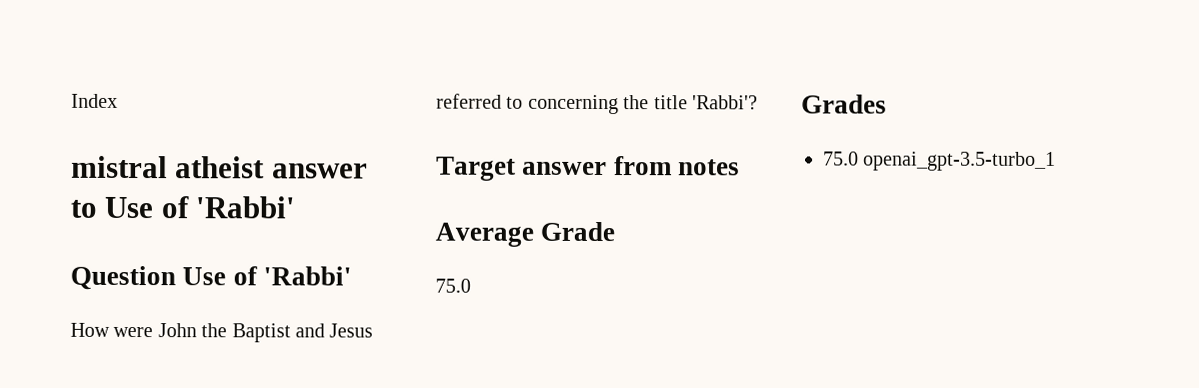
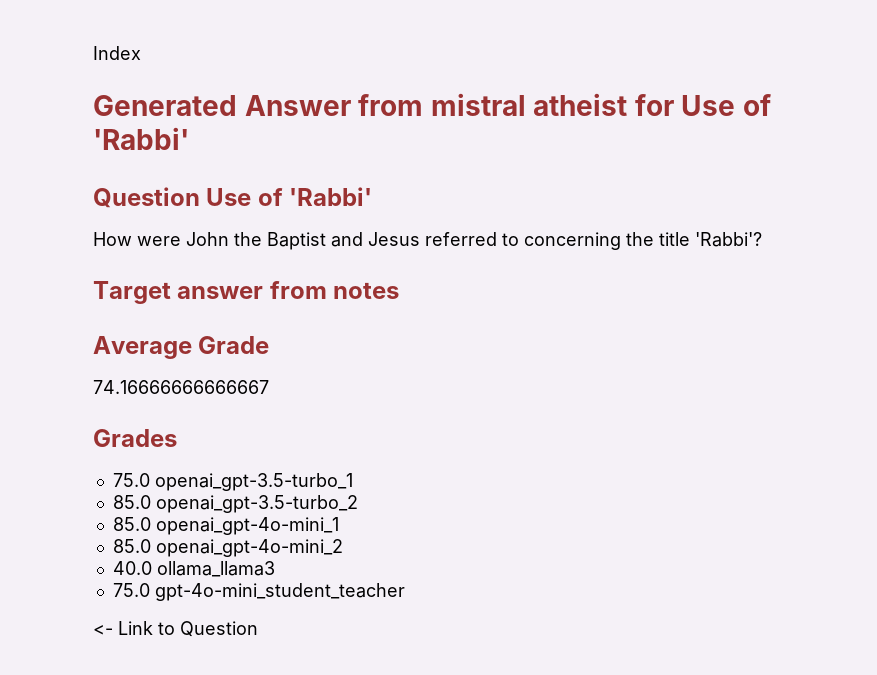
[71,155,368,179] [70,199,97,218] mistral atheist answer to -> [93,93,674,116] Generated Answer from mistral atheist for
[435,278,471,293] 75.0 -> [93,380,269,394] 74.16666666666667
(1057, 161) none -> [112,495,358,513] [112,517,339,535] [112,539,343,557] [112,561,275,577] [112,583,405,601] [93,621,258,637] // 85.0 openai_gpt-3.5-turbo_2 // 85.0 openai_gpt-4o-mini_1 // 85.0 openai_gpt-4o-mini_2 // 40.0 ollama_llama3 // 75.0 gpt-4o-mini_student_teacher // <- Link to Question

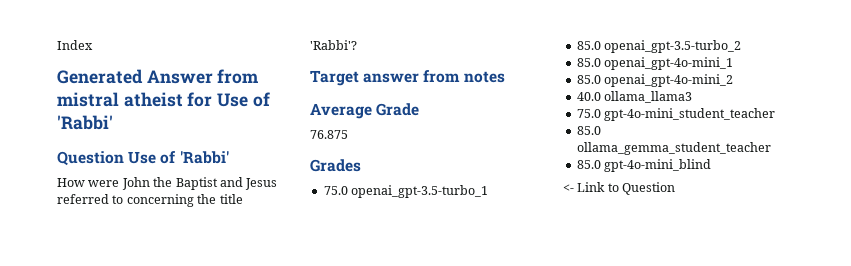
[93,380,269,394] 74.16666666666667 -> [310,130,348,139] 76.875
(405, 592) none -> [576,126,601,135] [576,142,771,155] [576,159,712,172] // 85.0 ollama_gemma_student_teacher // 85.0 gpt-4o-mini_blind

